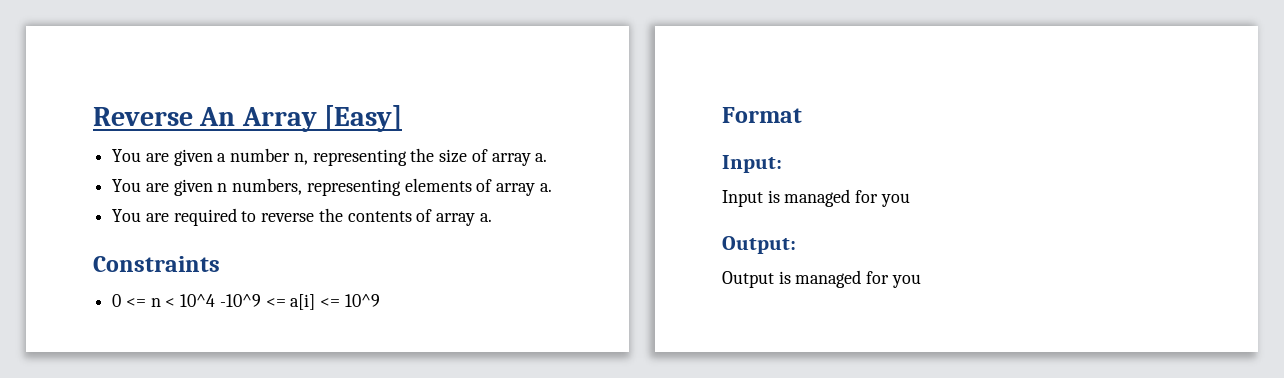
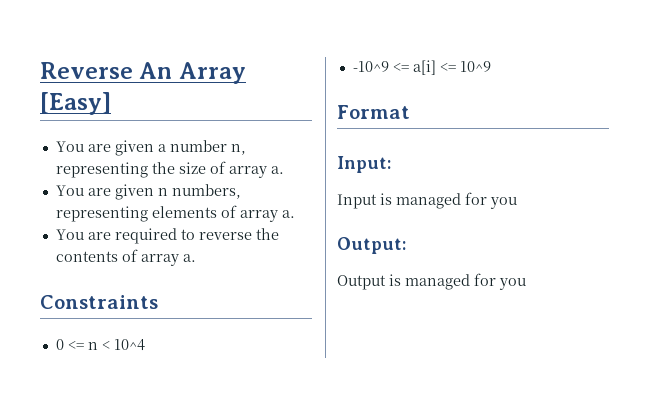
(216, 300) none -> (145, 345) //

